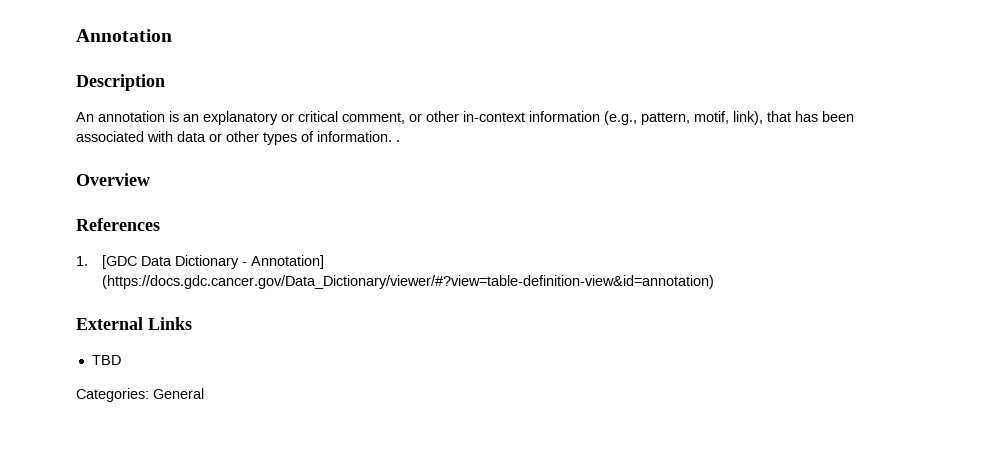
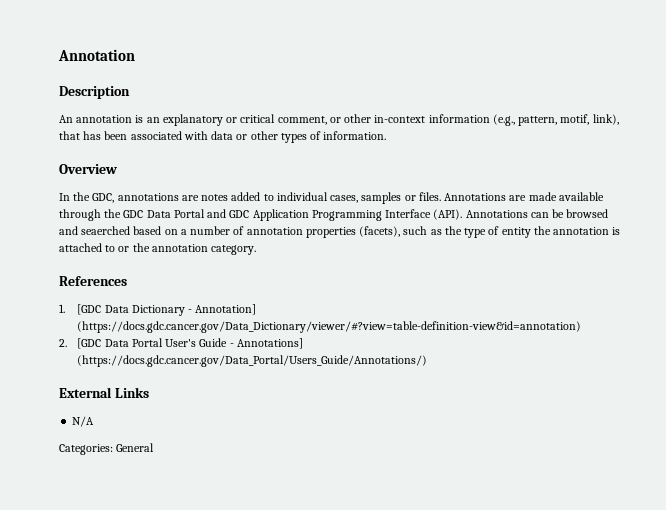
[396,140,400,142] . -> (387, 135) none
(150, 179) none -> [59,192,604,204] [59,209,609,221] [59,226,621,238] [59,243,257,255] // In the GDC, annotations are notes added to individual cases, samples or files. Annotations are made available through the GDC Data Portal and GDC Application Programming Interface (API). Annotations can be browsed and seaerched based on a number of annotation properties (facets), such as the type of entity the annotation is attached to or the annotation category.
(714, 282) none -> [59,338,303,349] [77,355,428,367] // 2. [GDC Data Portal User's Guide - Annotations] (https://docs.gdc.cancer.gov/Data_Portal/Users_Guide/Annotations/)
[91,355,121,365] TBD -> [72,416,95,427] N/A

